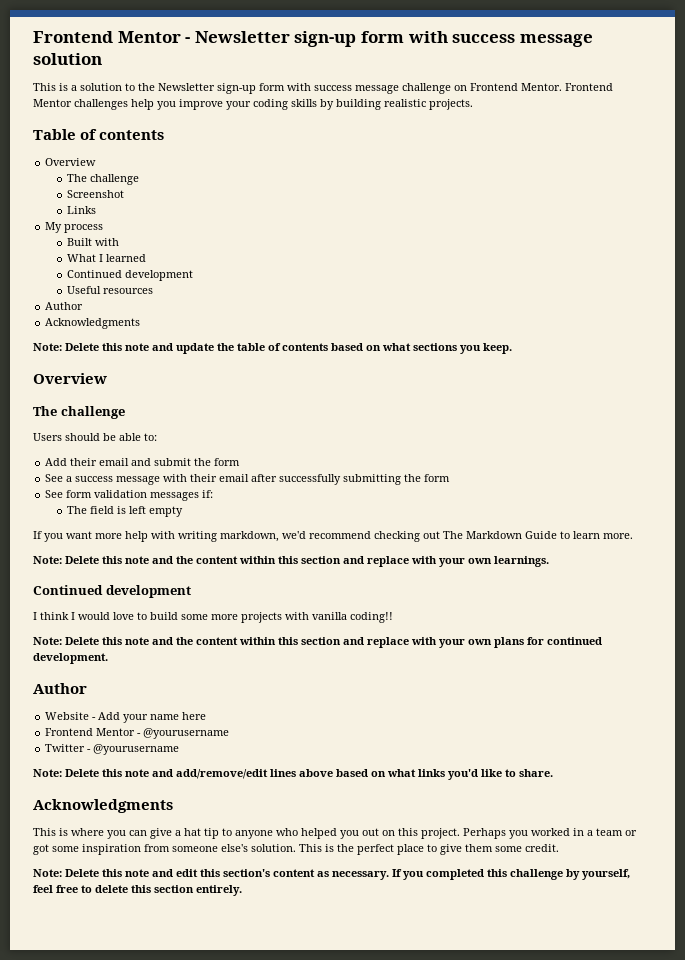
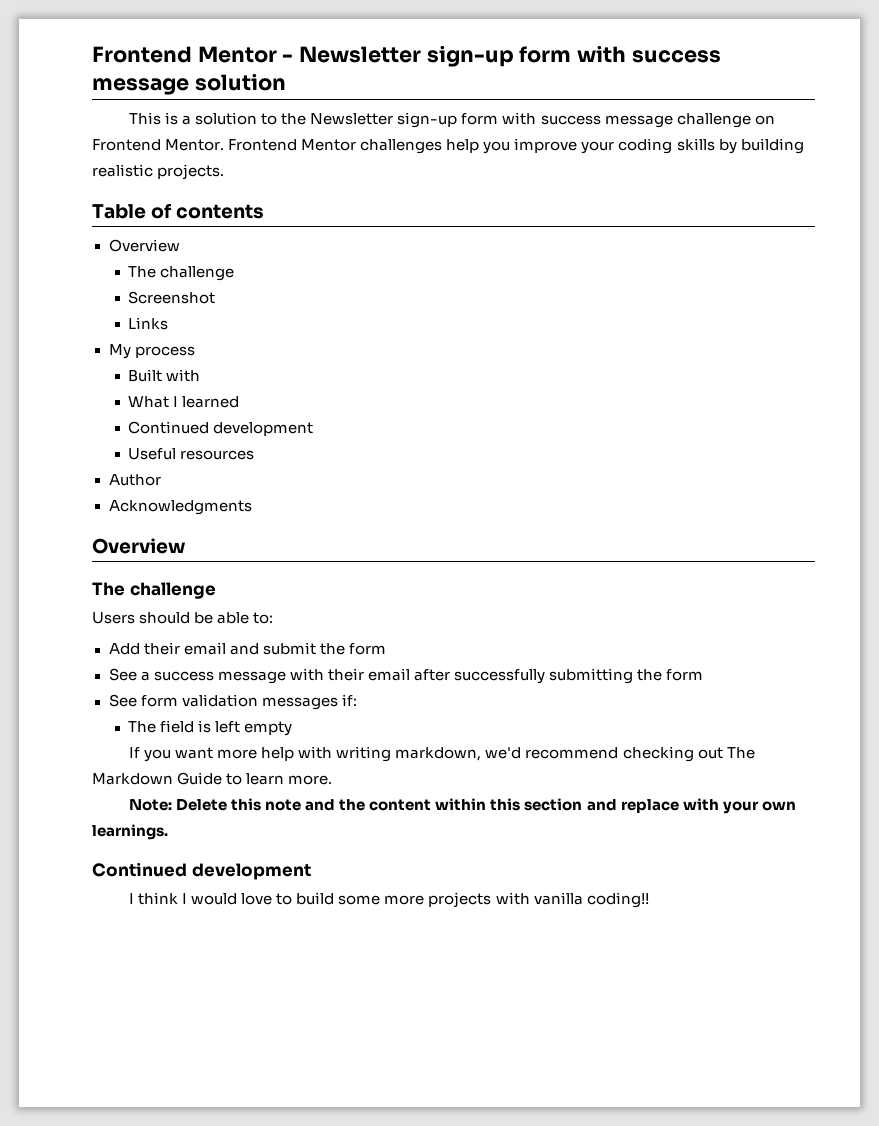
[33,343,512,354] // Note: Delete this note and update the table of contents based on what sections you keep. -> (252, 507) none
[33,637,602,648] [33,653,108,664] [33,683,87,694] [45,712,207,723] [45,728,230,739] [45,744,180,755] [33,769,553,780] [33,799,173,813] [33,828,637,839] [33,844,559,855] [33,869,630,880] [33,885,242,896] // Note: Delete this note and the content within this section and replace with your own plans for continued development. // Author // Website - Add your name here // Frontend Mentor - @yourusername // Twitter - @yourusername // Note: Delete this note and add/remove/edit lines above based on what links you'd like to share. // Acknowledgments // This is where you can give a hat tip to anyone who helped you out on this project. Perhaps you worked in a team or got some inspiration from someone else's solution. This is the perfect place to give them some credit. // Note: Delete this note and edit this section's content as necessary. If you completed this challenge by yourself, feel free to delete this section entirely. -> (649, 900) none

